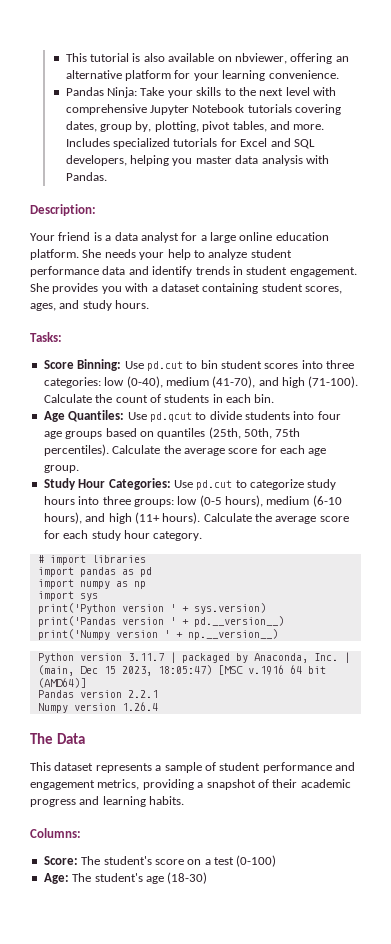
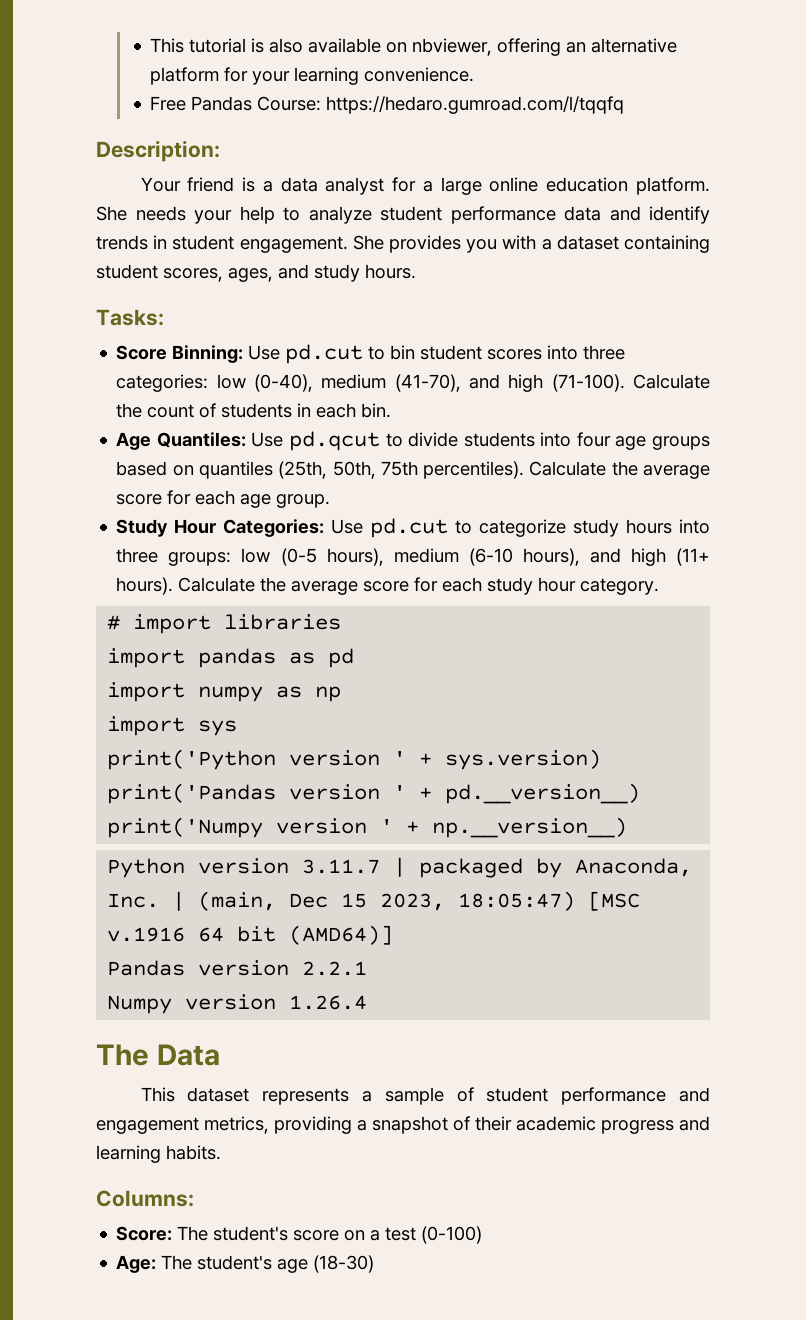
[65,87,337,98] [65,104,342,115] [65,121,325,132] [65,138,315,149] [65,155,329,166] [65,172,107,181] Pandas Ninja: Take your skills to the next level with comprehensive Jupyter Notebook tutorials covering dates, group by, plotting, pivot tables, and more. Includes specialized tutorials for Excel and SQL developers, helping you master data analysis with Pandas. -> [150,96,625,114] Free Pandas Course: https://hedaro.gumroad.com/l/tqqfq

